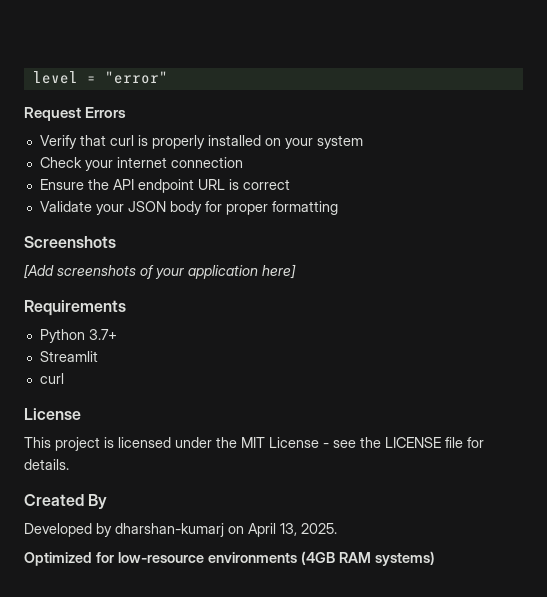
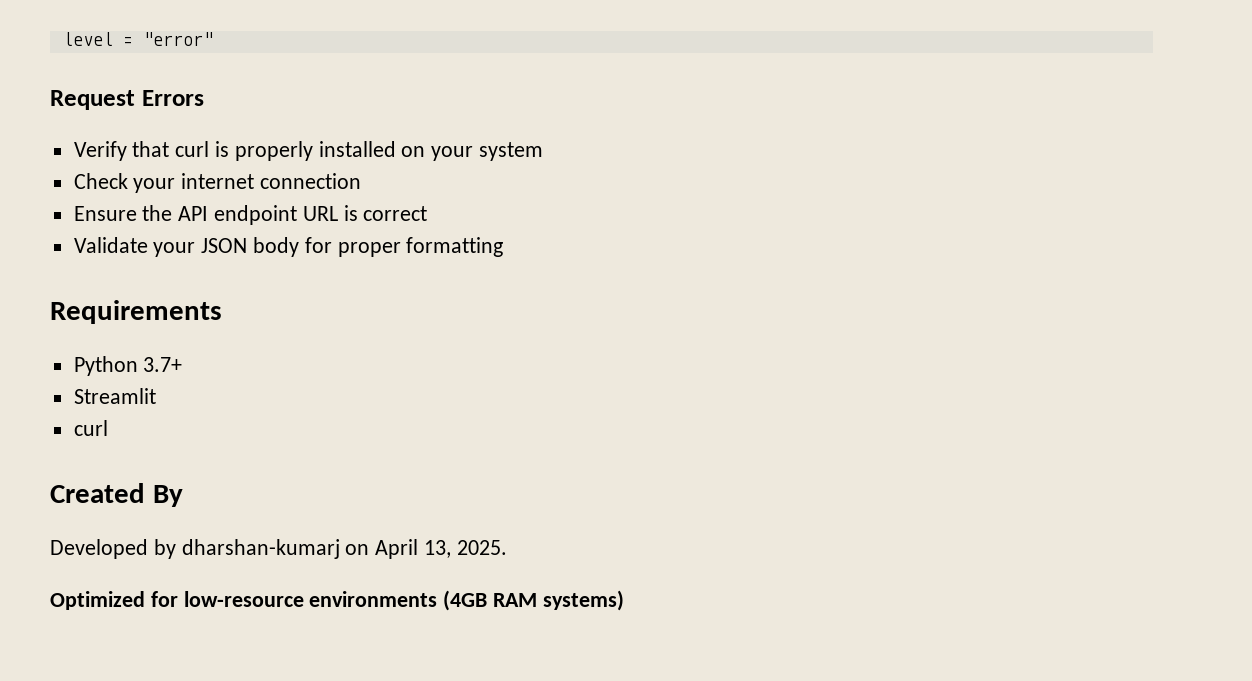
[24,236,116,248] [24,264,296,279] // Screenshots // [Add screenshots of your application here] -> (504, 247) none
[24,408,81,420] [24,437,484,451] [24,459,69,470] // License // This project is licensed under the MIT License - see the LICENSE file for details. -> (108, 428) none

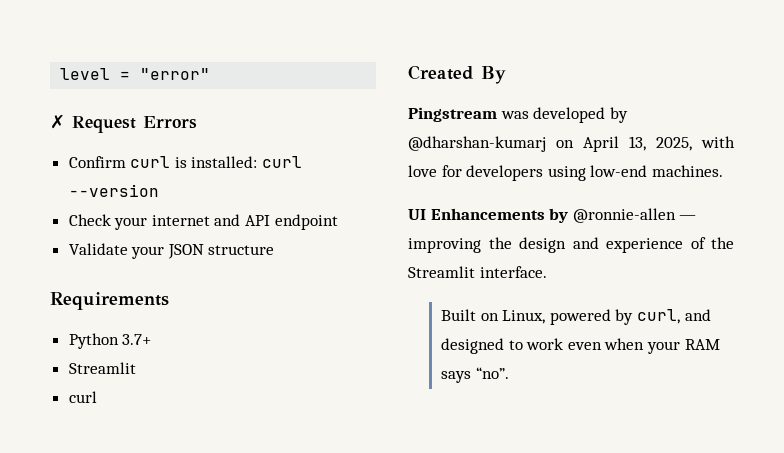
(213, 39) none -> [50,114,65,129] ✗
[73,141,544,161] Verify that curl is properly installed on your system -> [68,156,303,168] [68,184,159,197] Confirm curl is installed: curl --version
[260,173,362,189] [73,205,173,221] connection // Ensure the -> [214,214,241,226] and
[302,205,428,221] URL is correct -> (338, 222) none
[253,237,504,257] body for proper formatting -> [208,245,275,255] structure
[50,539,507,559] [50,590,624,611] Developed by dharshan-kumarj on April 13, 2025. // Optimized for low-resource environments (4GB RAM systems) -> [408,107,628,123] [408,136,735,152] [408,165,723,181] [408,208,697,223] [408,237,734,253] [408,266,547,278] [441,309,711,325] [441,338,720,354] [441,367,509,383] Pingstream was developed by @dharshan-kumarj on April 13, 2025, with love for developers using low-end machines. // UI Enhancements by @ronnie-allen — improving the design and experience of the Streamlit interface. // Built on Linux, powered by curl, and designed to work even when your RAM says “no”.

